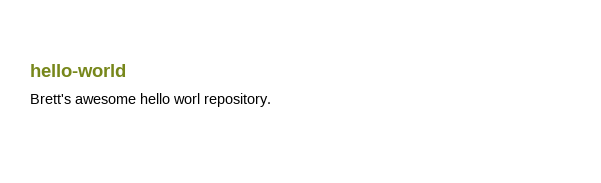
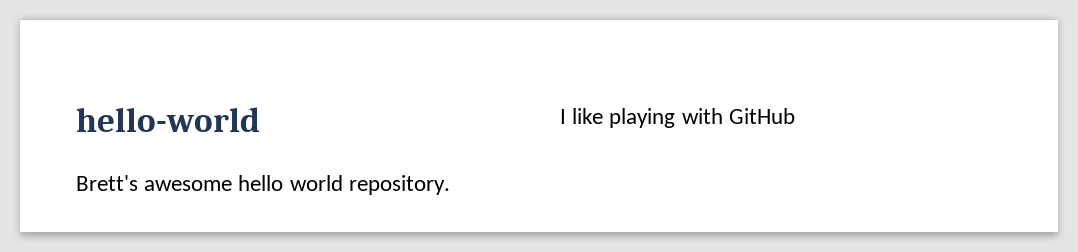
[173,93,200,104] worl -> [289,175,343,191] world
(271, 100) none -> [560,108,795,128] // I like playing with GitHub

